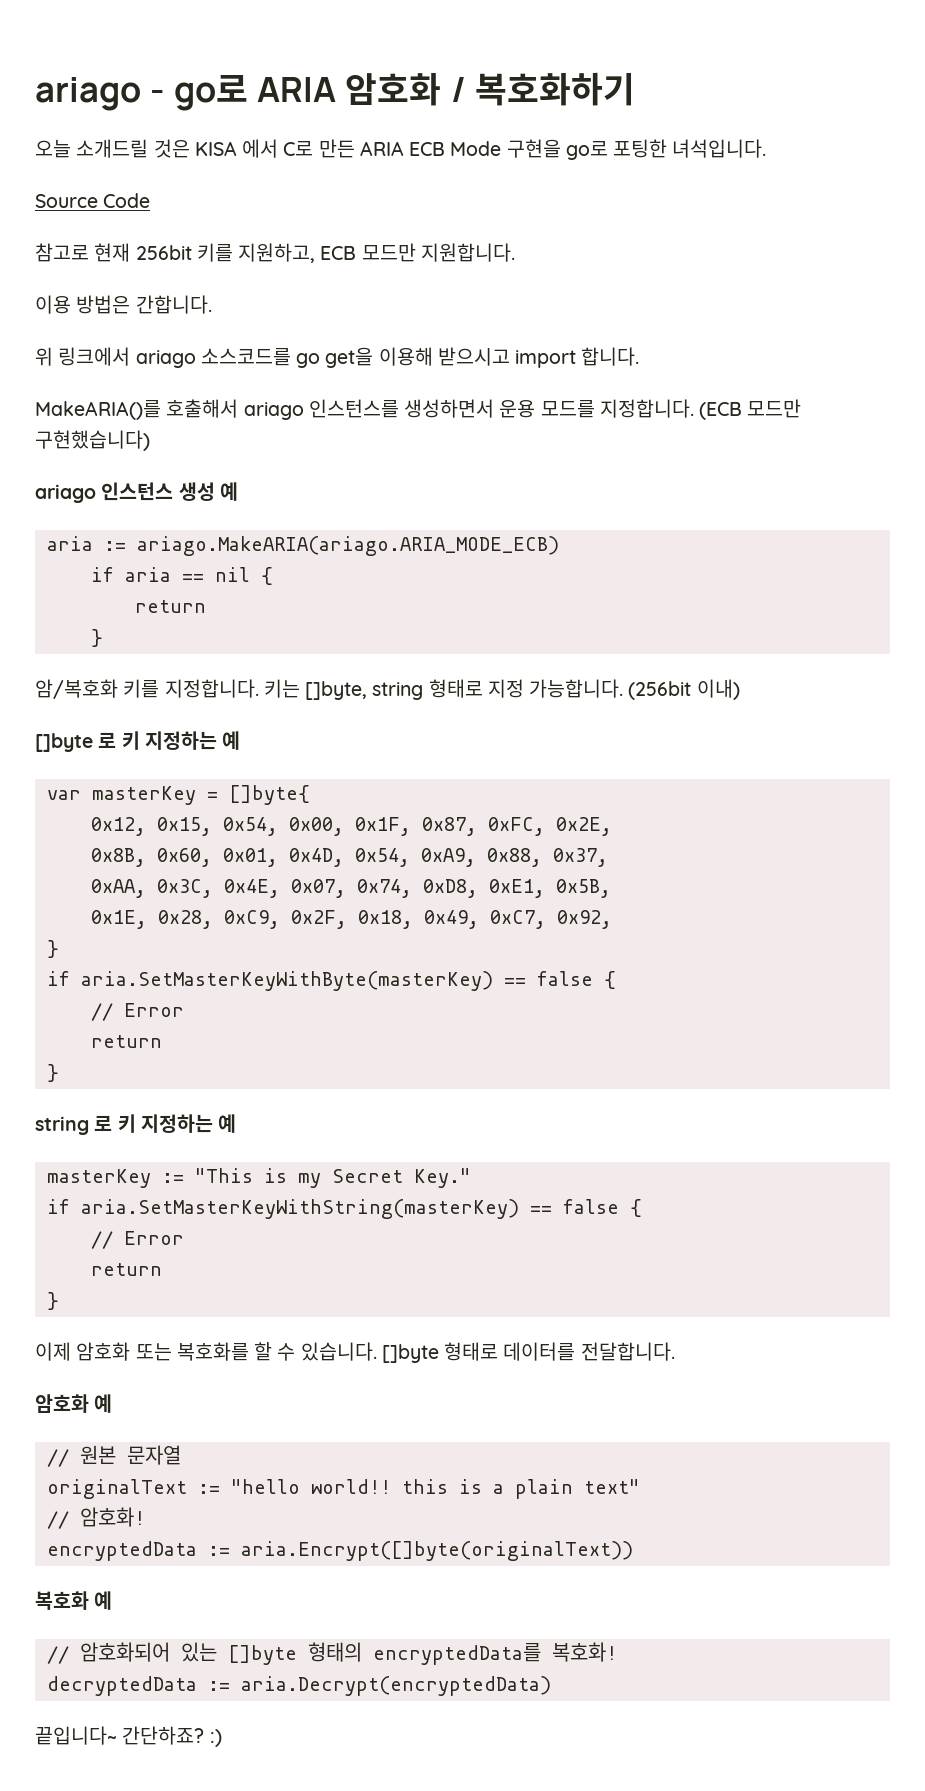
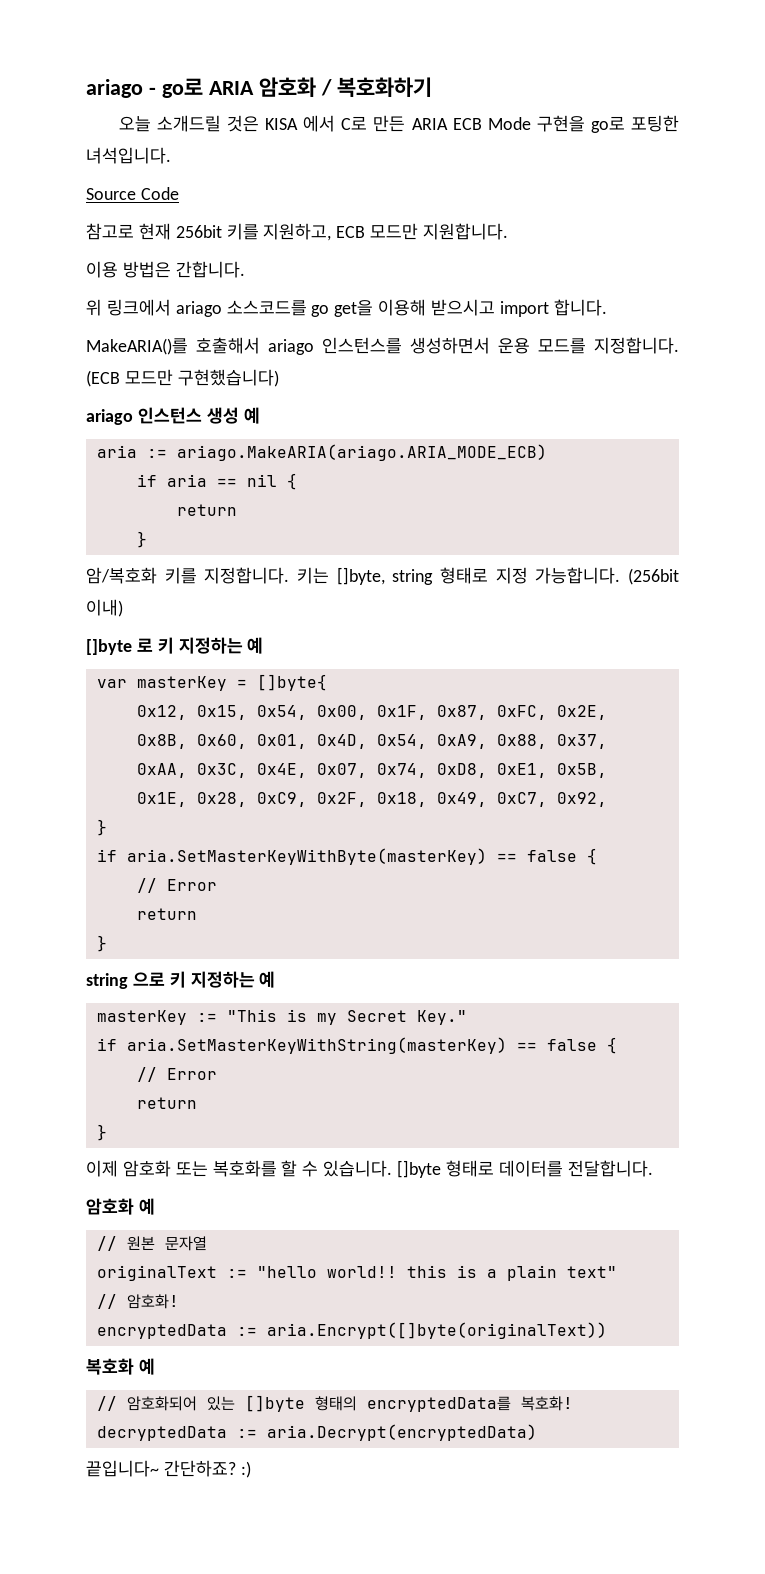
[94,1115,113,1131] 로 -> [132,972,165,986] 으로

